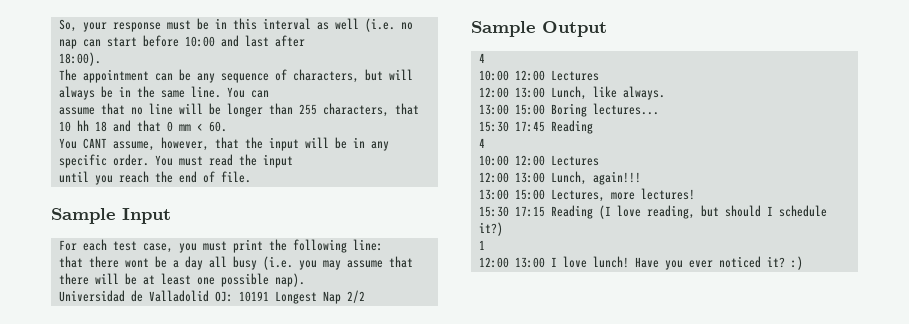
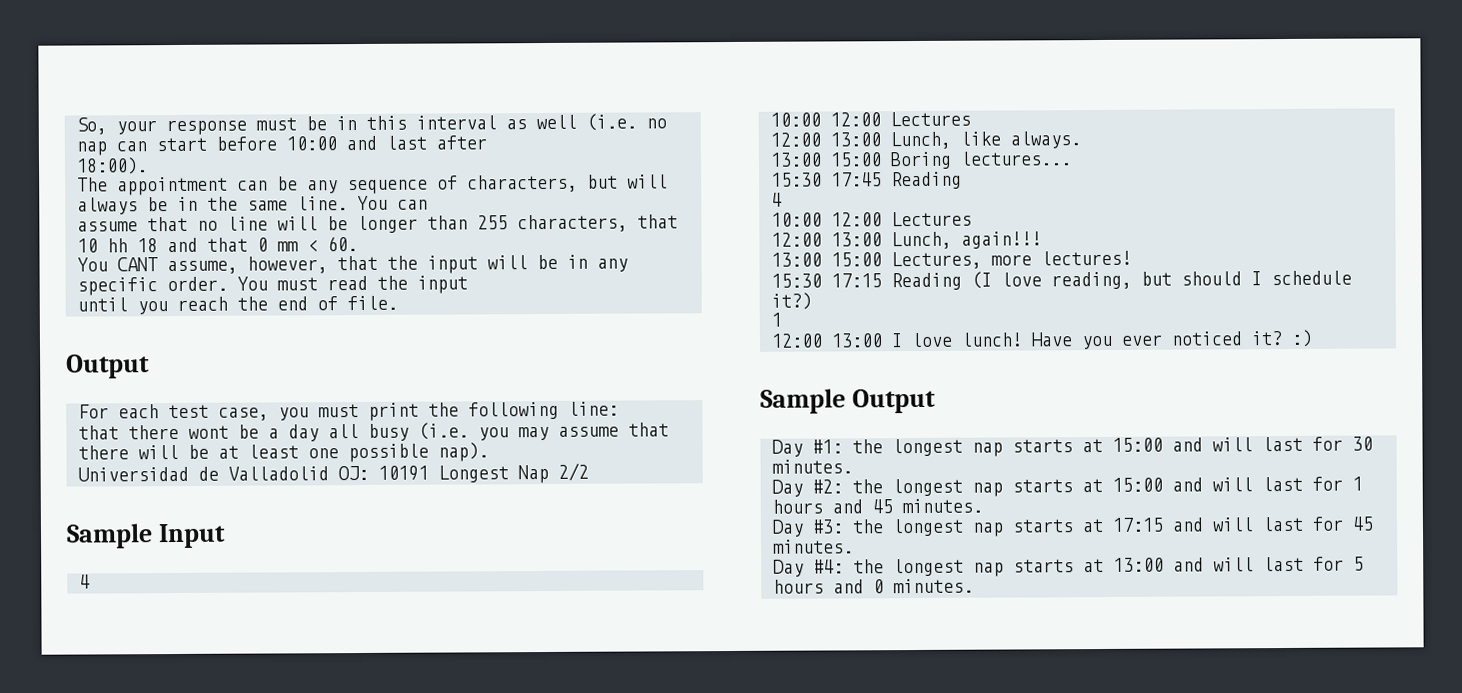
[51,208,171,224] Sample Input -> [66,354,150,379] Output
[542,21,607,37] Output -> [157,523,226,549] Input
(803, 263) none -> [760,388,936,414] [772,436,1374,457] [772,459,854,474] [772,476,1364,497] [772,498,984,514] [772,516,1375,537] [773,539,855,554] [773,556,1365,577] [773,578,975,594] // Sample Output // Day #1: the longest nap starts at 15:00 and will last for 30 minutes. // Day #2: the longest nap starts at 15:00 and will last for 1 hours and 45 minutes. // Day #3: the longest nap starts at 17:15 and will last for 45 minutes. // Day #4: the longest nap starts at 13:00 and will last for 5 hours and 0 minutes.

